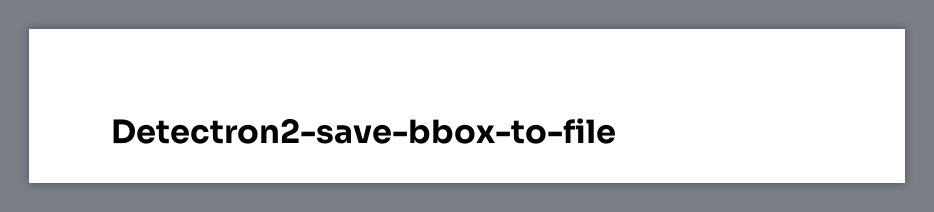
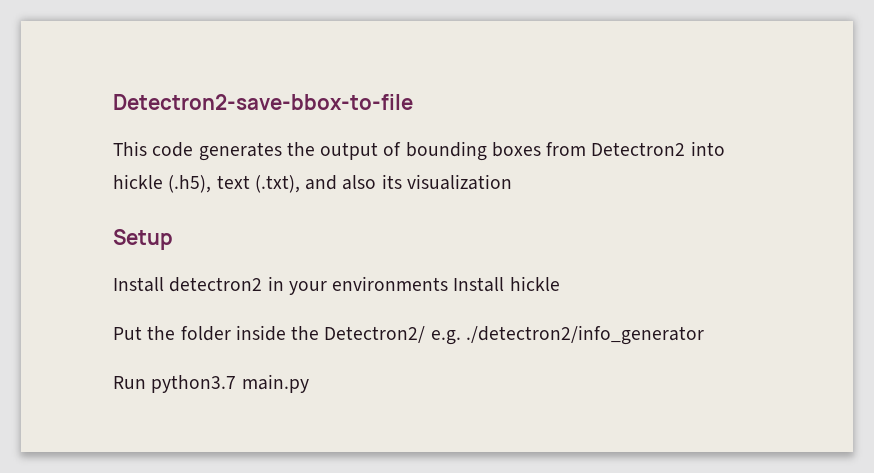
(616, 131) none -> [113,141,725,161] [113,174,512,193] [113,229,173,250] [113,276,560,295] [113,325,704,345] [113,374,309,393] // This code generates the output of bounding boxes from Detectron2 into hickle (.h5), text (.txt), and also its visualization // Setup // Install detectron2 in your environments Install hickle // Put the folder inside the Detectron2/ e.g. ./detectron2/info_generator // Run python3.7 main.py

